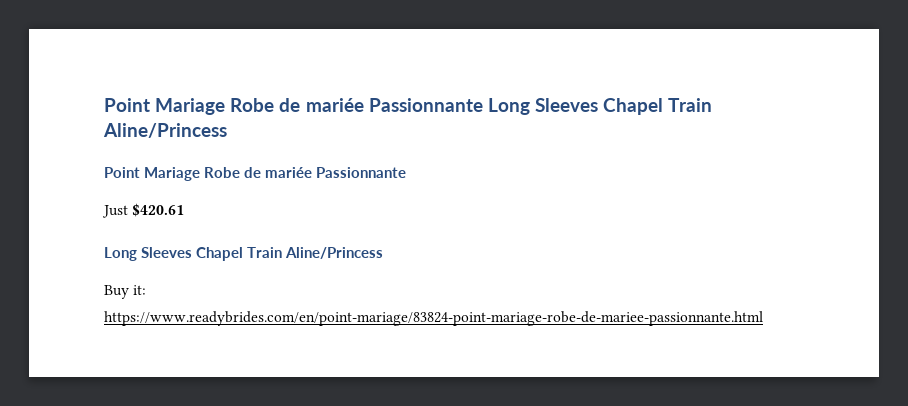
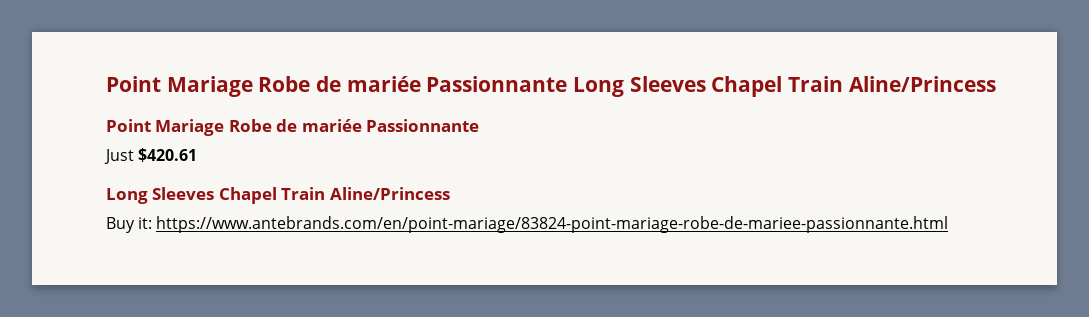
[104,311,763,326] https://www.readybrides.com/en/point-mariage/83824-point-mariage-robe-de-mariee-passionnante.html -> [156,216,949,233] https://www.antebrands.com/en/point-mariage/83824-point-mariage-robe-de-mariee-passionnante.html

